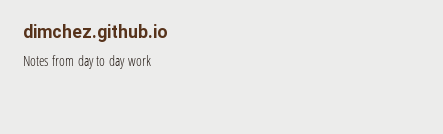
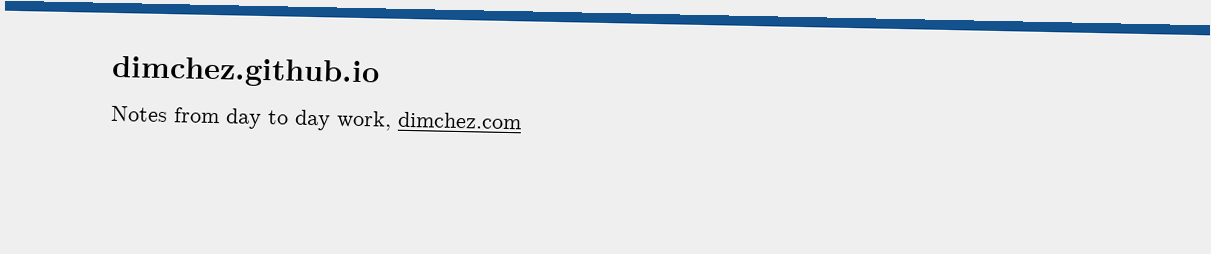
[127,55,151,66] work -> [336,110,522,131] work, dimchez.com

